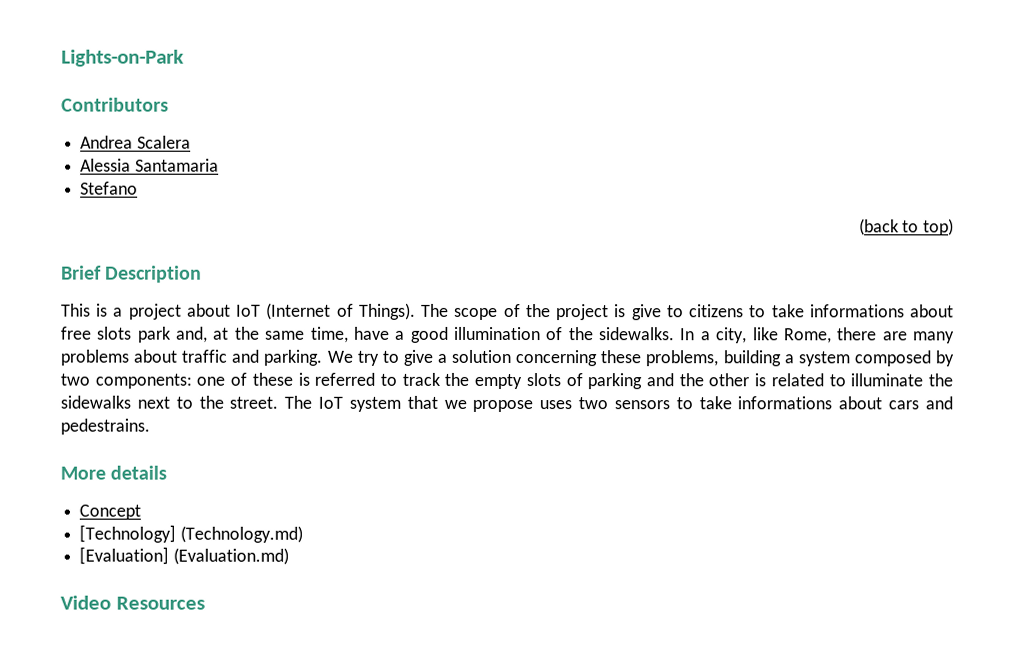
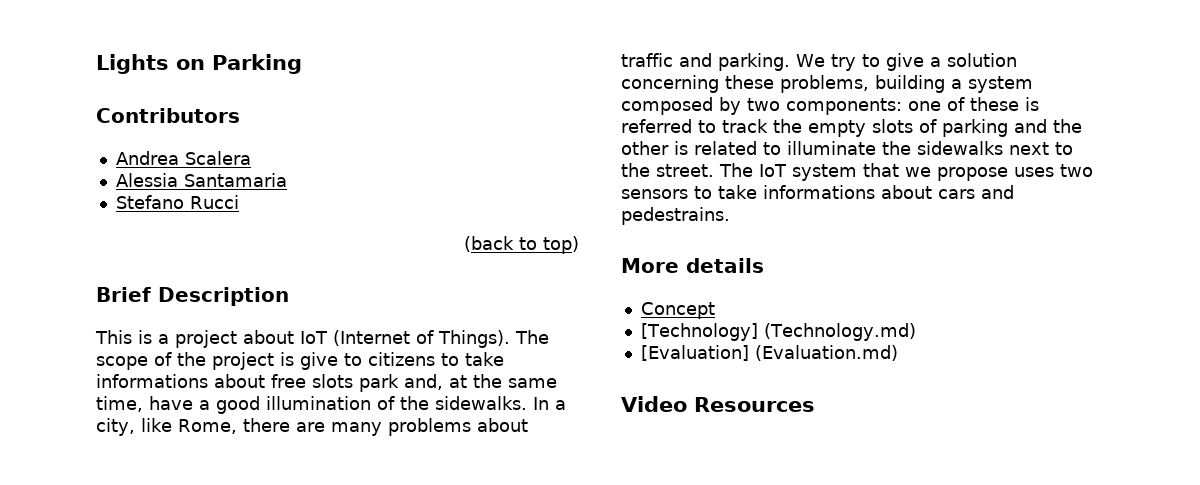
[61,49,184,67] Lights-on-Park -> [96,54,302,74] Lights on Parking
(139, 188) none -> [189,195,239,209] Rucci

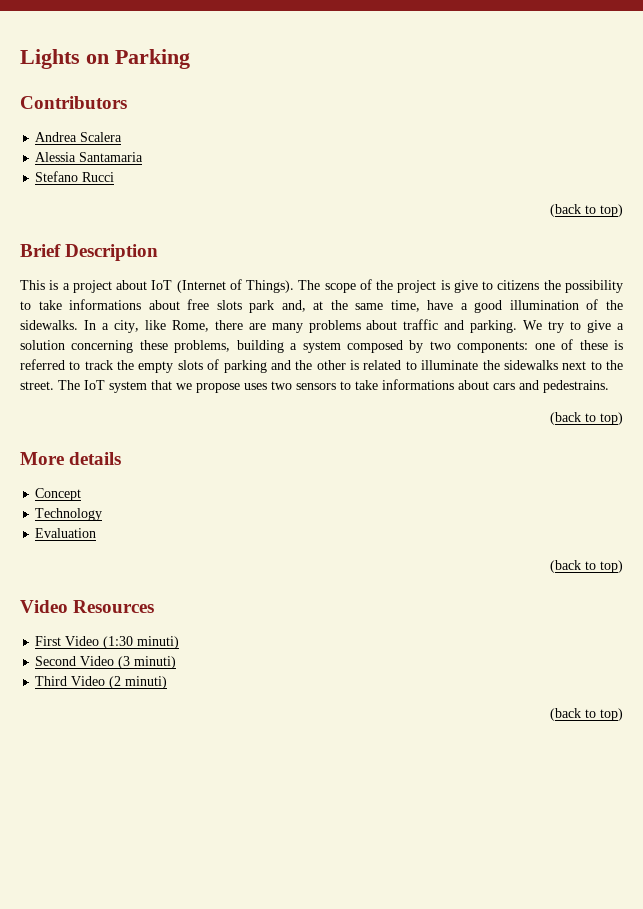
(435, 359) none -> [543,280,623,293] the possibility
(730, 216) none -> [550,412,623,425] // (back to top)
[640,323,916,341] [640,345,898,361] [621,396,815,412] [Technology] (Technology.md) // [Evaluation] (Evaluation.md) // Video Resources -> [35,508,103,521] [35,528,97,538] [550,560,623,573] [20,600,155,613] [35,636,180,649] [35,656,177,669] [35,676,168,689] [550,708,623,721] Technology // Evaluation // (back to top) // Video Resources // First Video (1:30 minuti) // Second Video (3 minuti) // Third Video (2 minuti) // (back to top)

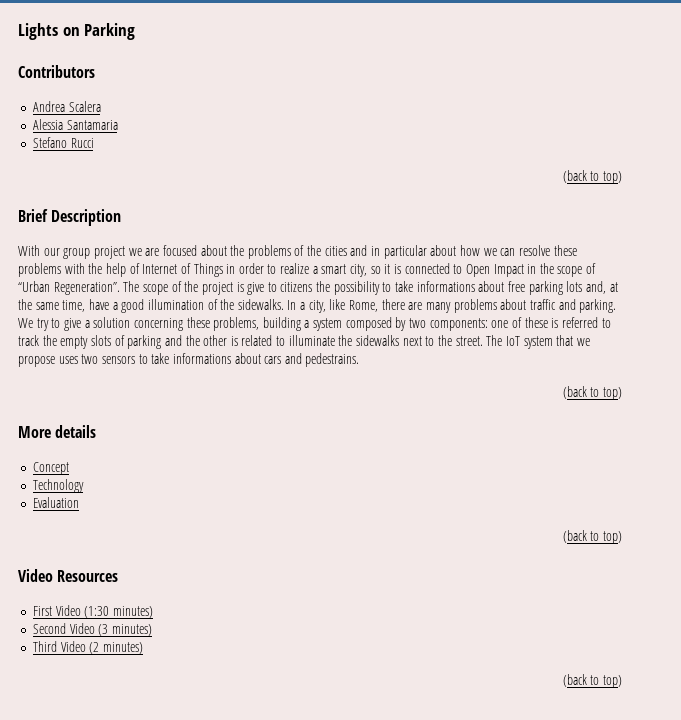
[20,279,295,293] This is a project about IoT (Internet of Things). -> [18,245,577,259] [18,263,597,277] [18,281,120,295] With our group project we are focused about the problems of the cities and in particular about how we can resolve these problems with the help of Internet of Things in order to realize a smart city, so it is connected to Open Impact in the scope of “Urban Regeneration”.
[216,300,275,313] slots park -> [528,281,583,295] parking lots
[137,636,180,649] minuti) -> [112,606,153,618] minutes)
[134,656,177,669] minuti) -> [111,624,152,636] minutes)
[125,676,168,689] minuti) -> [102,642,143,654] minutes)

